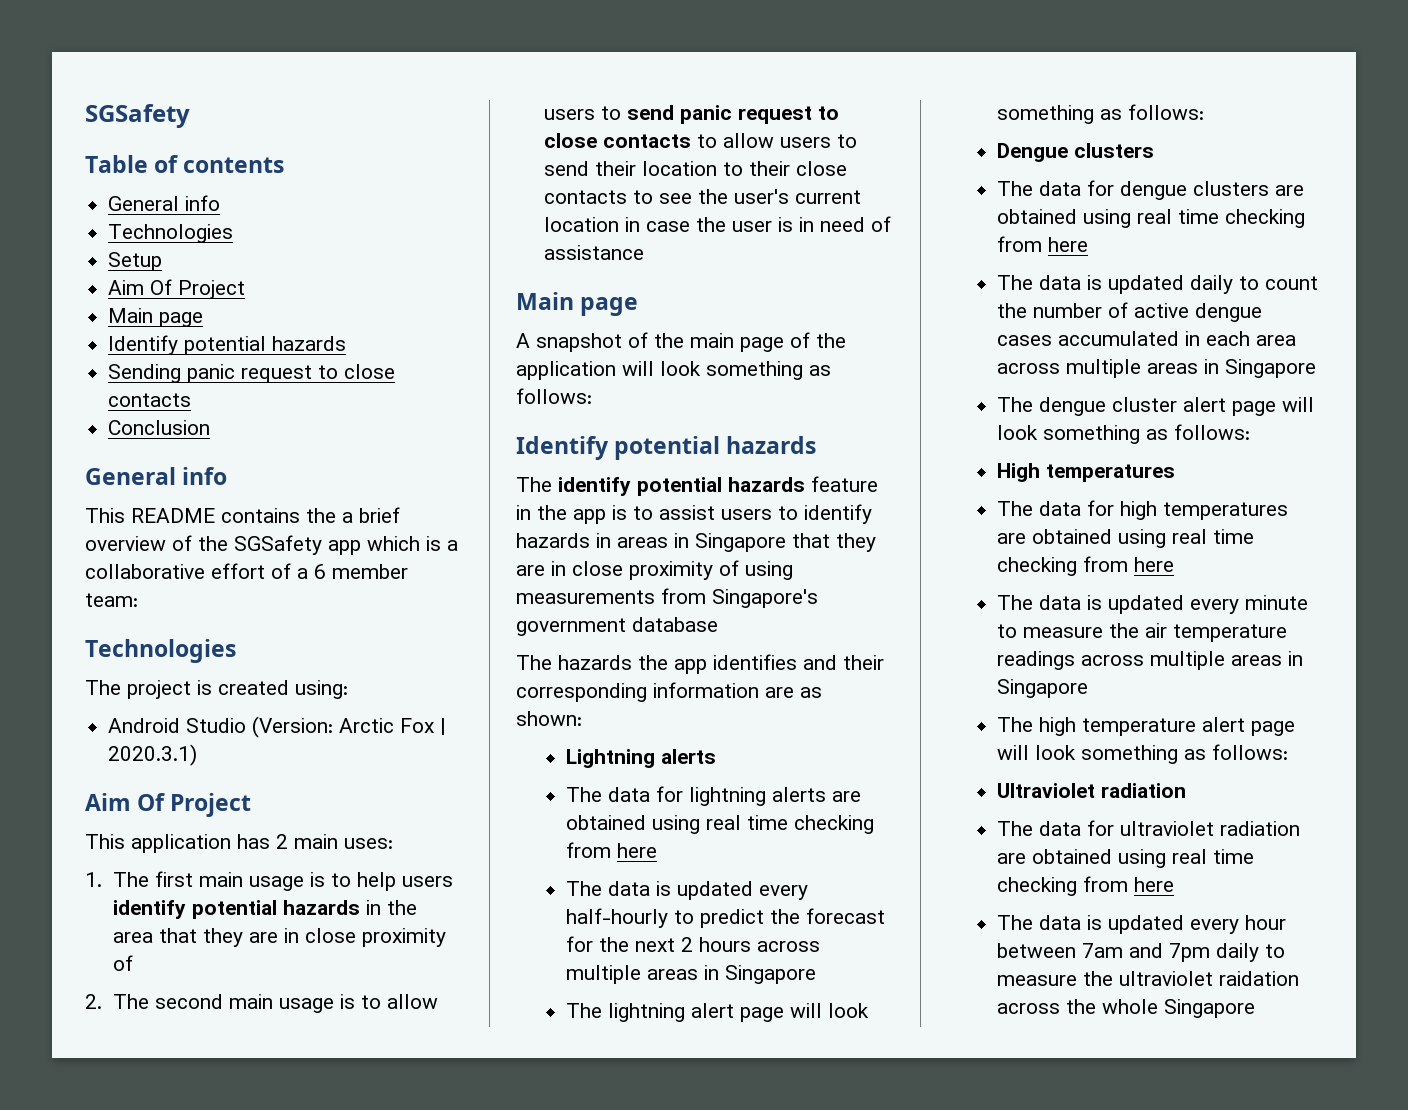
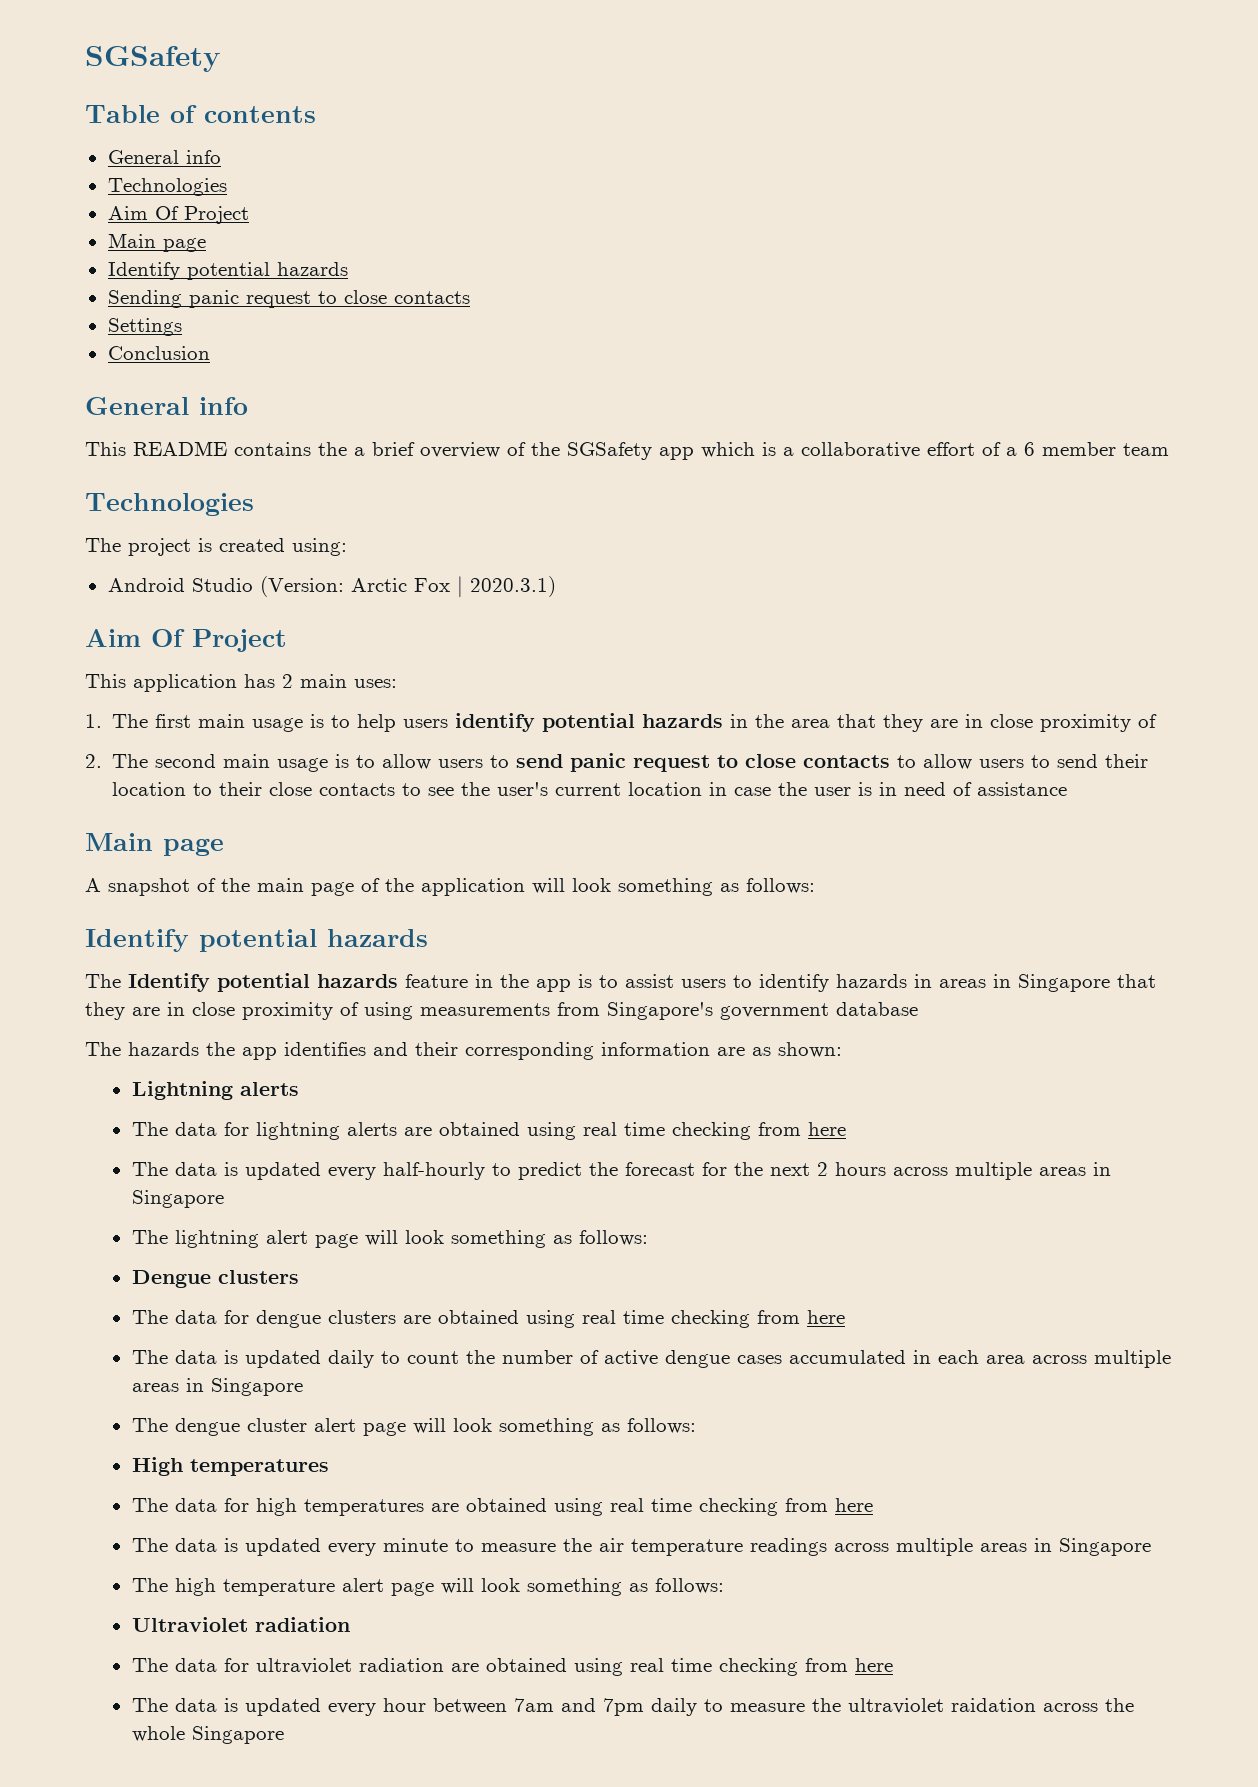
[108,252,163,271] // Setup -> (227, 187) none
(192, 400) none -> [107,318,182,336] // Settings
[85,593,138,607] team: -> [1123,443,1169,456] team
[558,477,631,496] identify -> [128,973,210,992] Identify

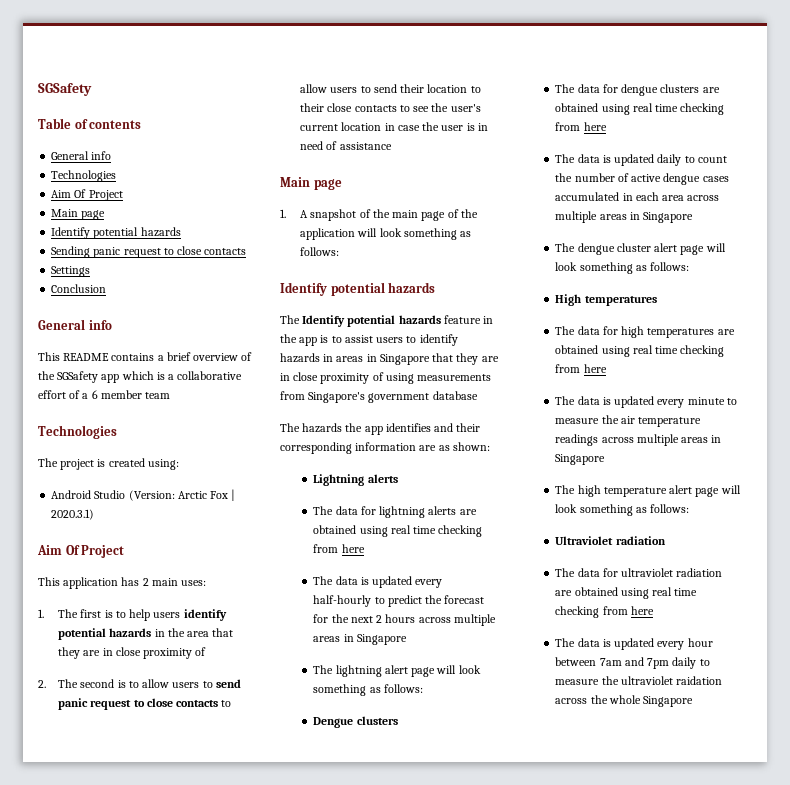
[318,442,347,456] the -> (155, 357) none
[198,714,304,732] main usage -> (102, 613) none
[223,754,329,772] main usage -> (115, 683) none
(224, 847) none -> [280,209,286,218] 1.

